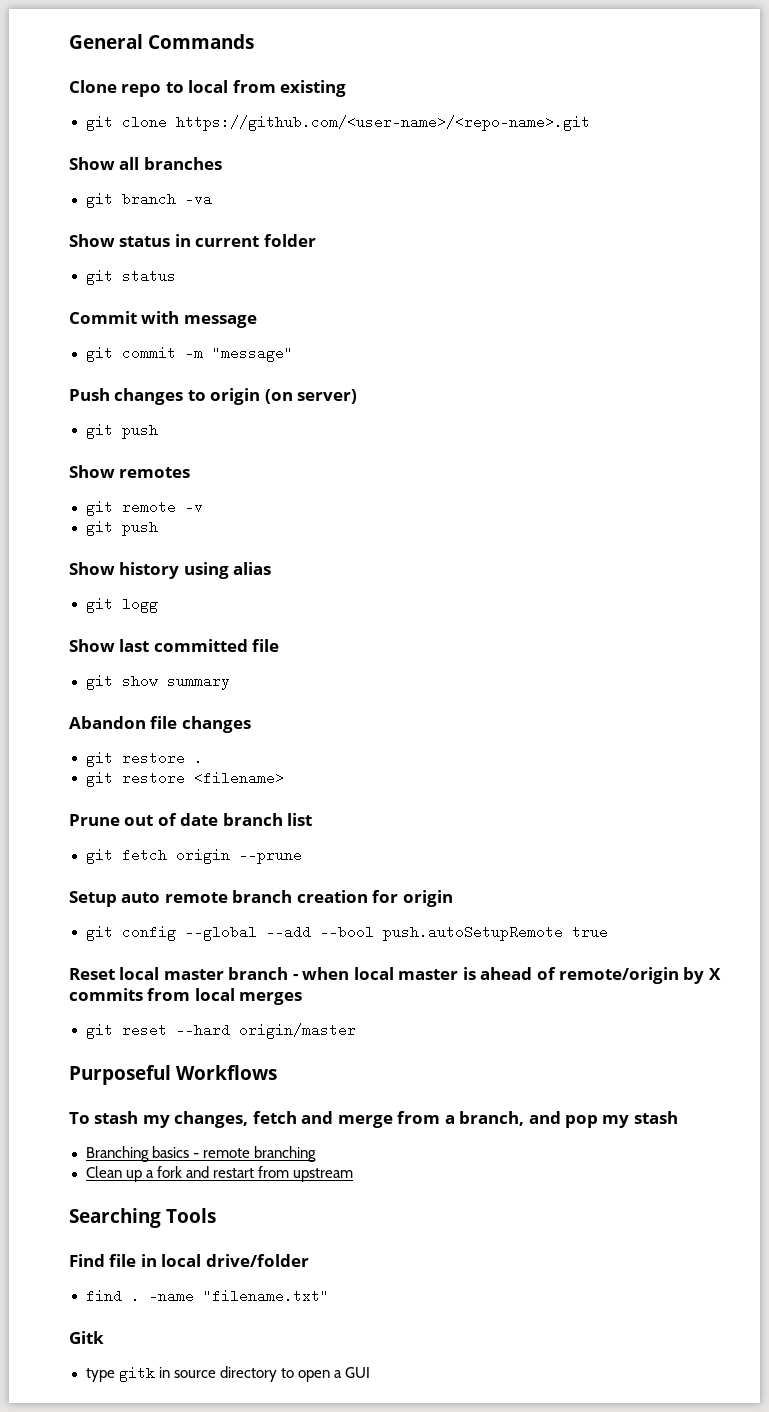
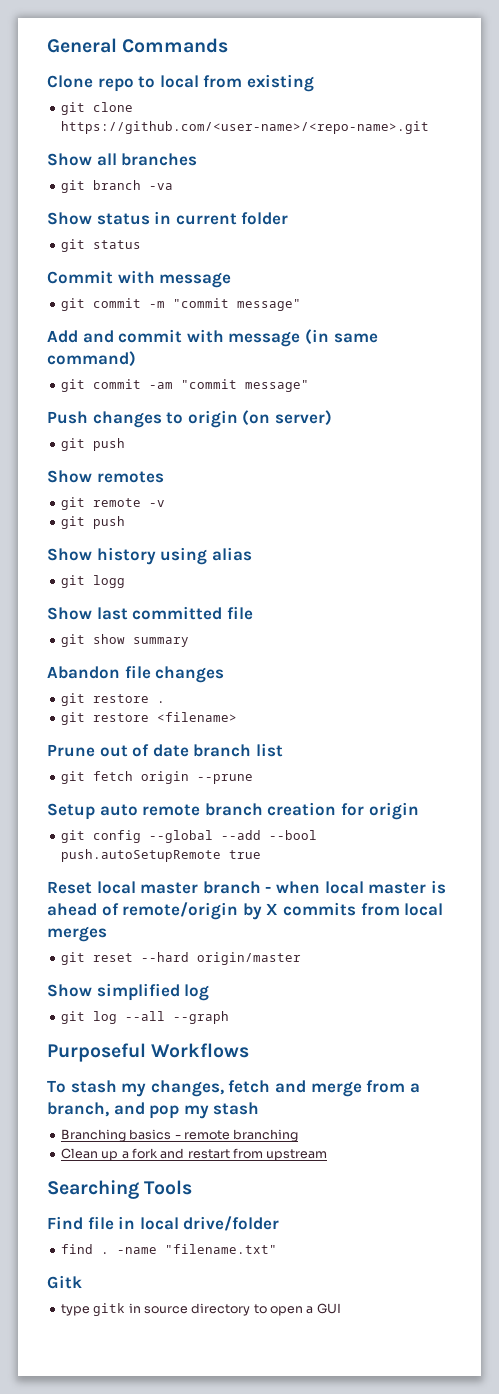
[211,346,293,362] "message" -> [172,298,301,311] [47,329,378,347] [47,351,136,367] [60,379,309,392] "commit message" // Add and commit with message (in same command) // git commit -am "commit message"
(356, 1031) none -> [47,983,210,1001] [60,1011,229,1024] // Show simplified log // git log --all --graph

